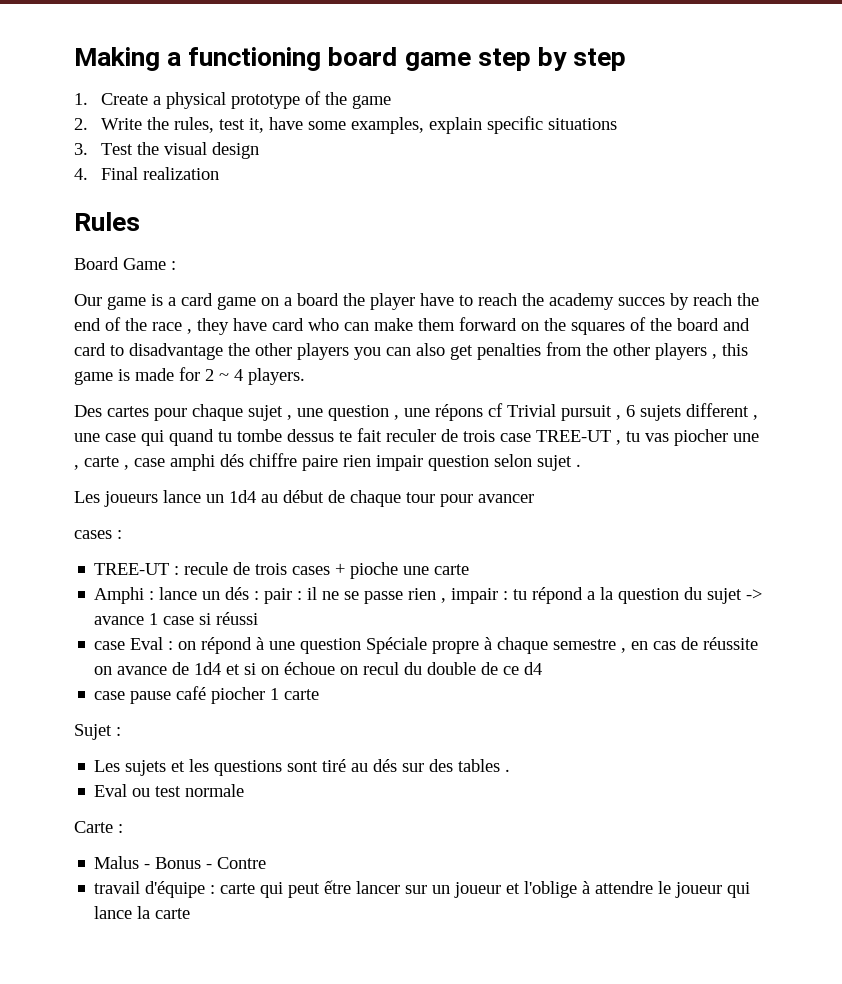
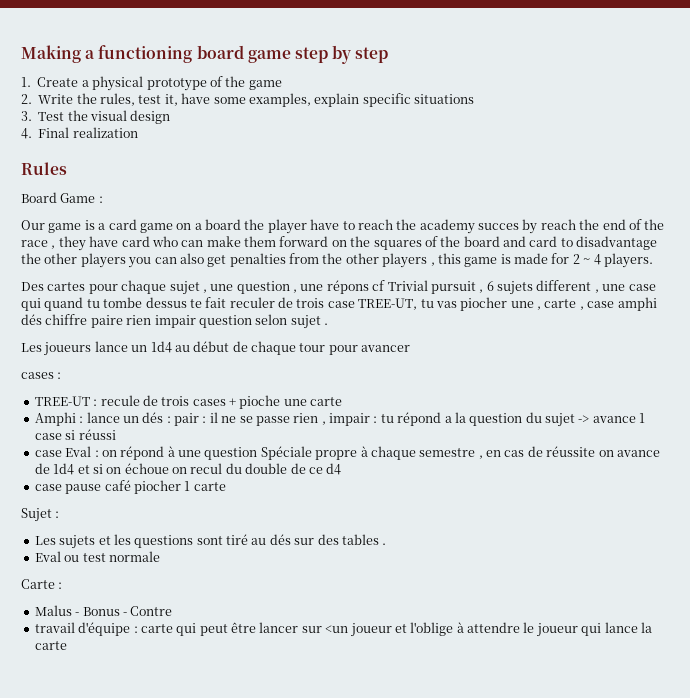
[536,430,621,445] TREE-UT , -> [358,298,418,310] TREE-UT,
[324,880,352,894] ếtre -> [231,622,256,633] être
[432,885,451,894] un -> [325,625,349,633] <un

